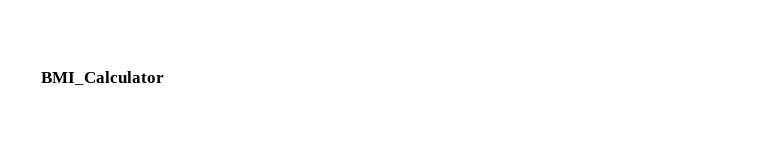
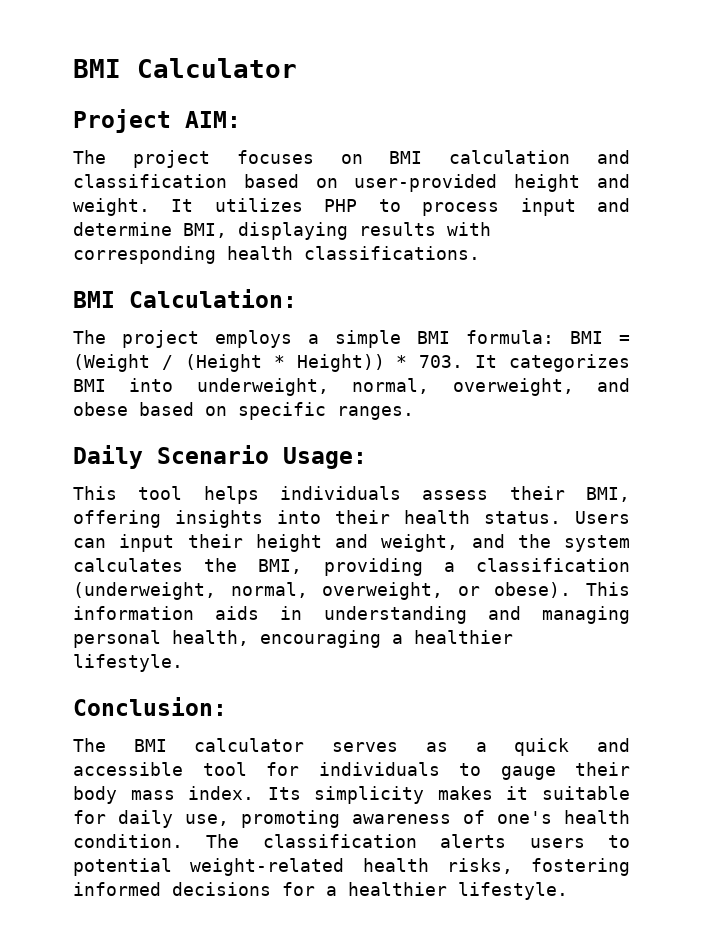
[41,71,164,85] BMI_Calculator -> [73,58,297,78] [73,109,241,133] [73,150,630,168] [73,174,630,192] [73,198,630,216] [73,222,491,240] [73,246,480,264] [73,289,297,308] [73,330,630,348] [73,354,630,372] [73,378,630,396] [73,402,414,420] [73,445,367,469] [73,486,630,504] [73,510,630,528] [73,534,630,552] [73,558,630,576] [73,582,630,600] [73,606,630,624] [73,630,513,648] [73,654,183,672] [73,697,227,716] [73,738,630,756] [73,762,630,780] [73,786,630,804] [73,810,630,828] [73,834,630,848] [73,858,630,876] [73,882,568,900] BMI Calculator // Project AIM: // The project focuses on BMI calculation and classification based on user-provided height and weight. It utilizes PHP to process input and determine BMI, displaying results with corresponding health classifications. // BMI Calculation: // The project employs a simple BMI formula: BMI = (Weight / (Height * Height)) * 703. It categorizes BMI into underweight, normal, overweight, and obese based on specific ranges. // Daily Scenario Usage: // This tool helps individuals assess their BMI, offering insights into their health status. Users can input their height and weight, and the system calculates the BMI, providing a classification (underweight, normal, overweight, or obese). This information aids in understanding and managing personal health, encouraging a healthier lifestyle. // Conclusion: // The BMI calculator serves as a quick and accessible tool for individuals to gauge their body mass index. Its simplicity makes it suitable for daily use, promoting awareness of one's health condition. The classification alerts users to potential weight-related health risks, fostering informed decisions for a healthier lifestyle.

